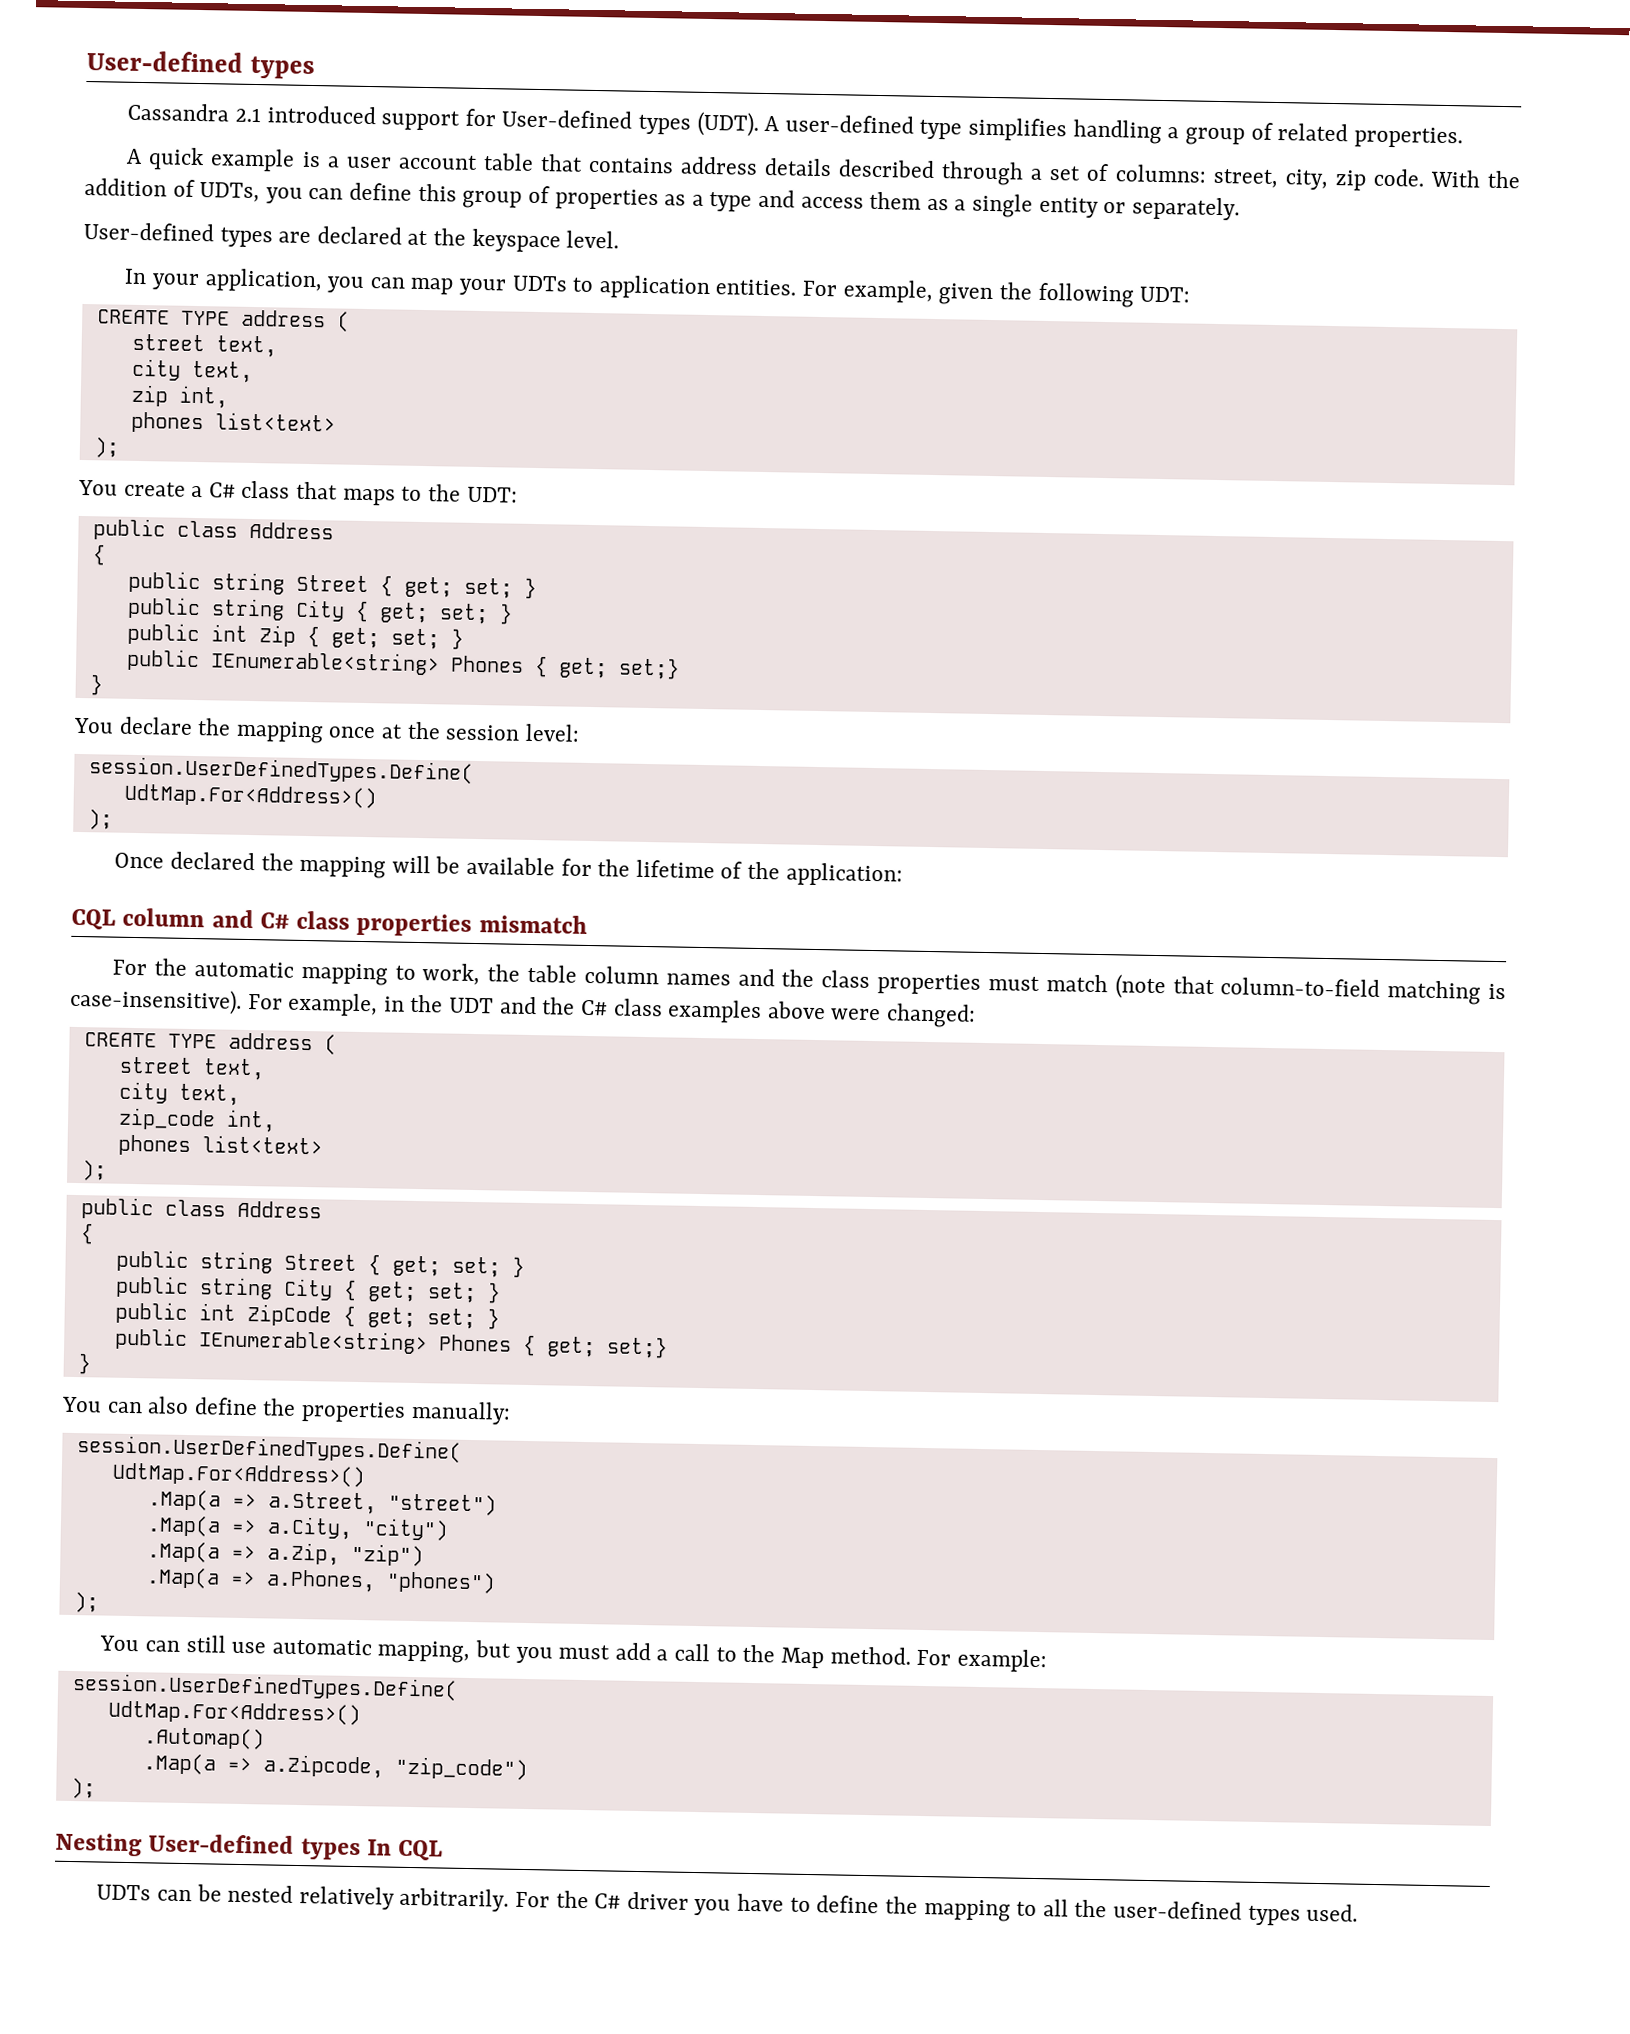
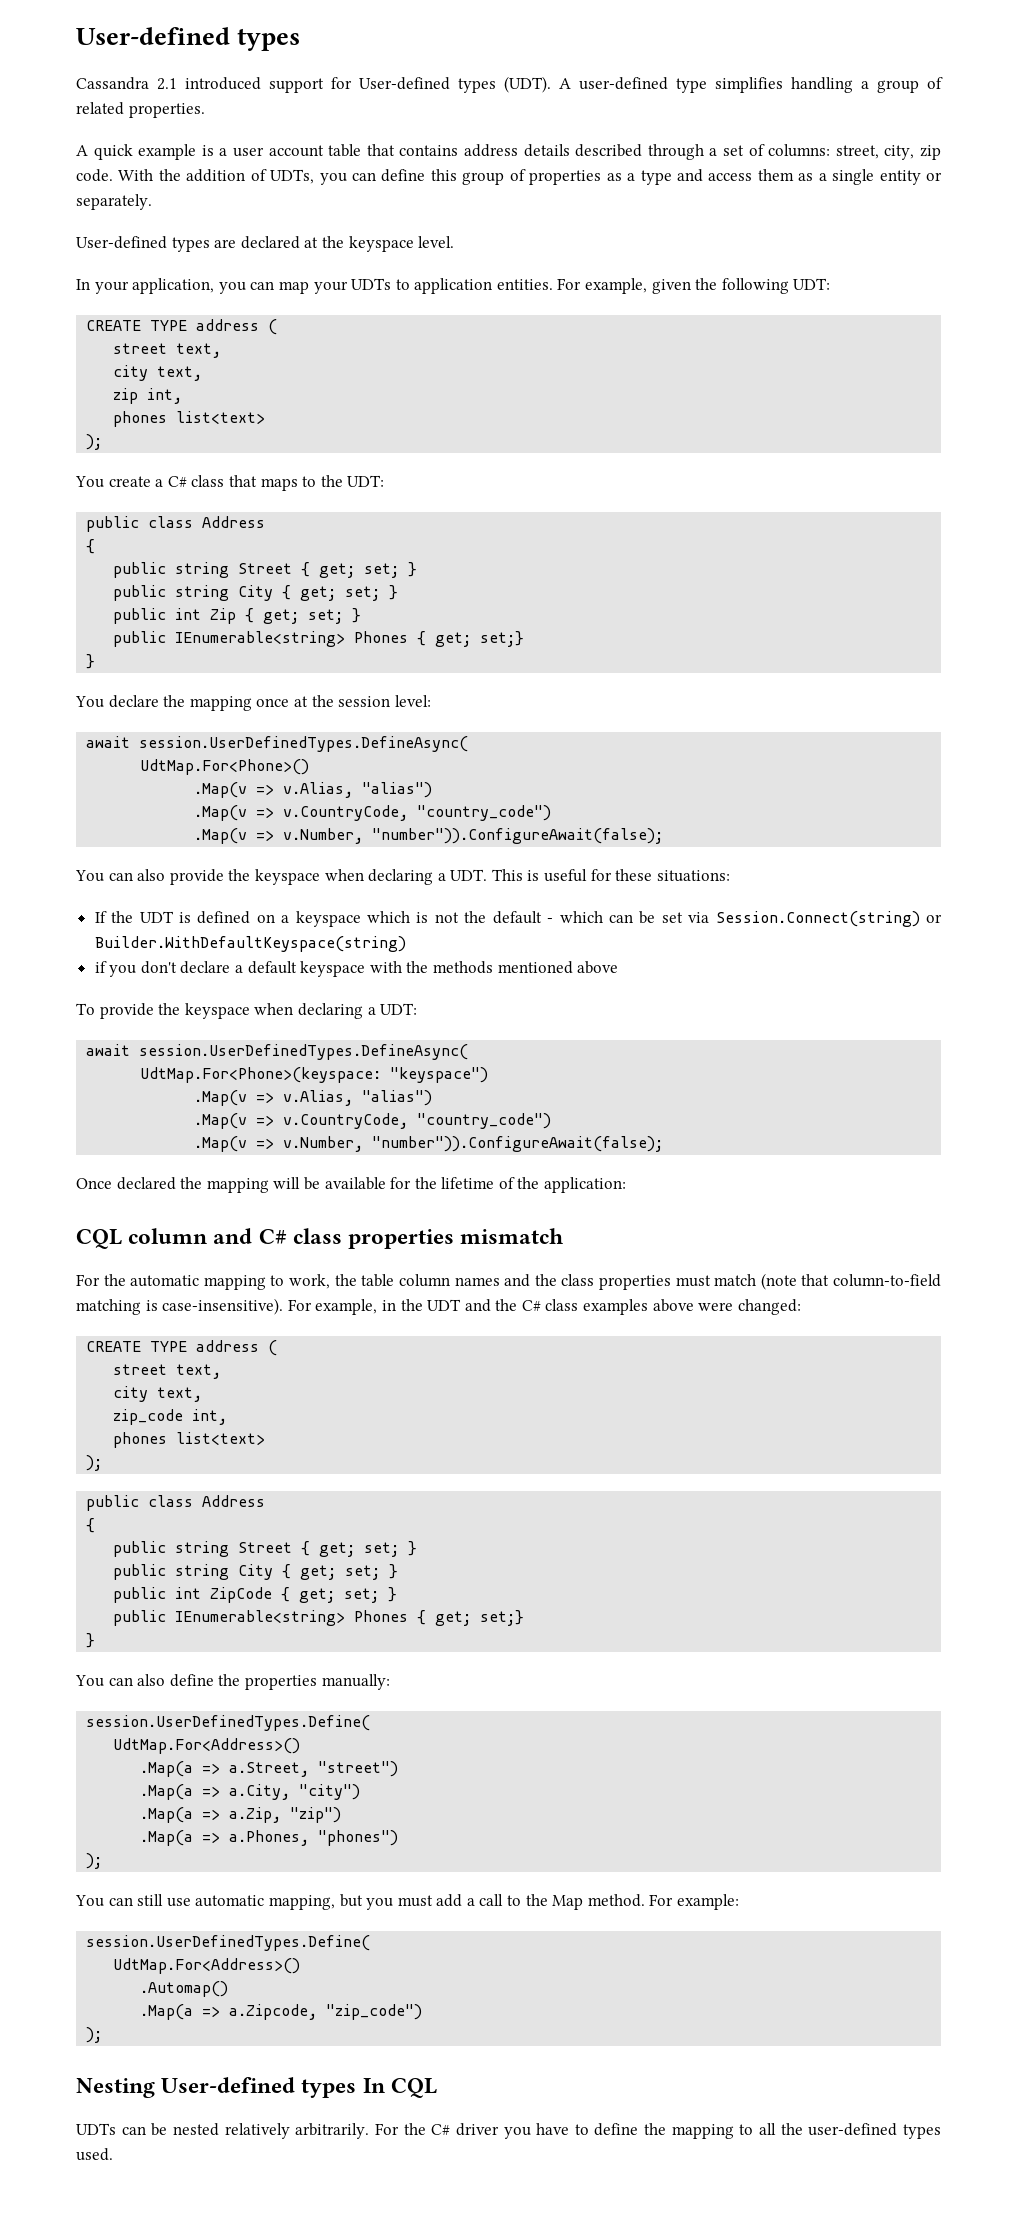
[88,756,474,784] [123,783,377,809] [87,809,113,830] session.UserDefinedTypes.Define( // UdtMap.For<Address>() // ); -> [86,736,469,752] [140,759,310,775] [194,782,433,798] [194,805,552,821] [194,828,664,844] [75,869,730,885] [94,911,942,927] [94,936,406,952] [94,961,619,977] [76,1003,418,1019] [86,1044,469,1060] [140,1067,489,1083] [194,1090,433,1106] [194,1113,552,1129] [194,1136,664,1152] await session.UserDefinedTypes.DefineAsync( // UdtMap.For<Phone>() // .Map(v => v.Alias, "alias") // .Map(v => v.CountryCode, "country_code") // .Map(v => v.Number, "number")).ConfigureAwait(false); // You can also provide the keyspace when declaring a UDT. This is useful for these situations: // If the UDT is defined on a keyspace which is not the default - which can be set via Session.Connect(string) or Builder.WithDefaultKeyspace(string) // if you don't declare a default keyspace with the methods mentioned above // To provide the keyspace when declaring a UDT: // await session.UserDefinedTypes.DefineAsync( // UdtMap.For<Phone>(keyspace: "keyspace") // .Map(v => v.Alias, "alias") // .Map(v => v.CountryCode, "country_code") // .Map(v => v.Number, "number")).ConfigureAwait(false);

